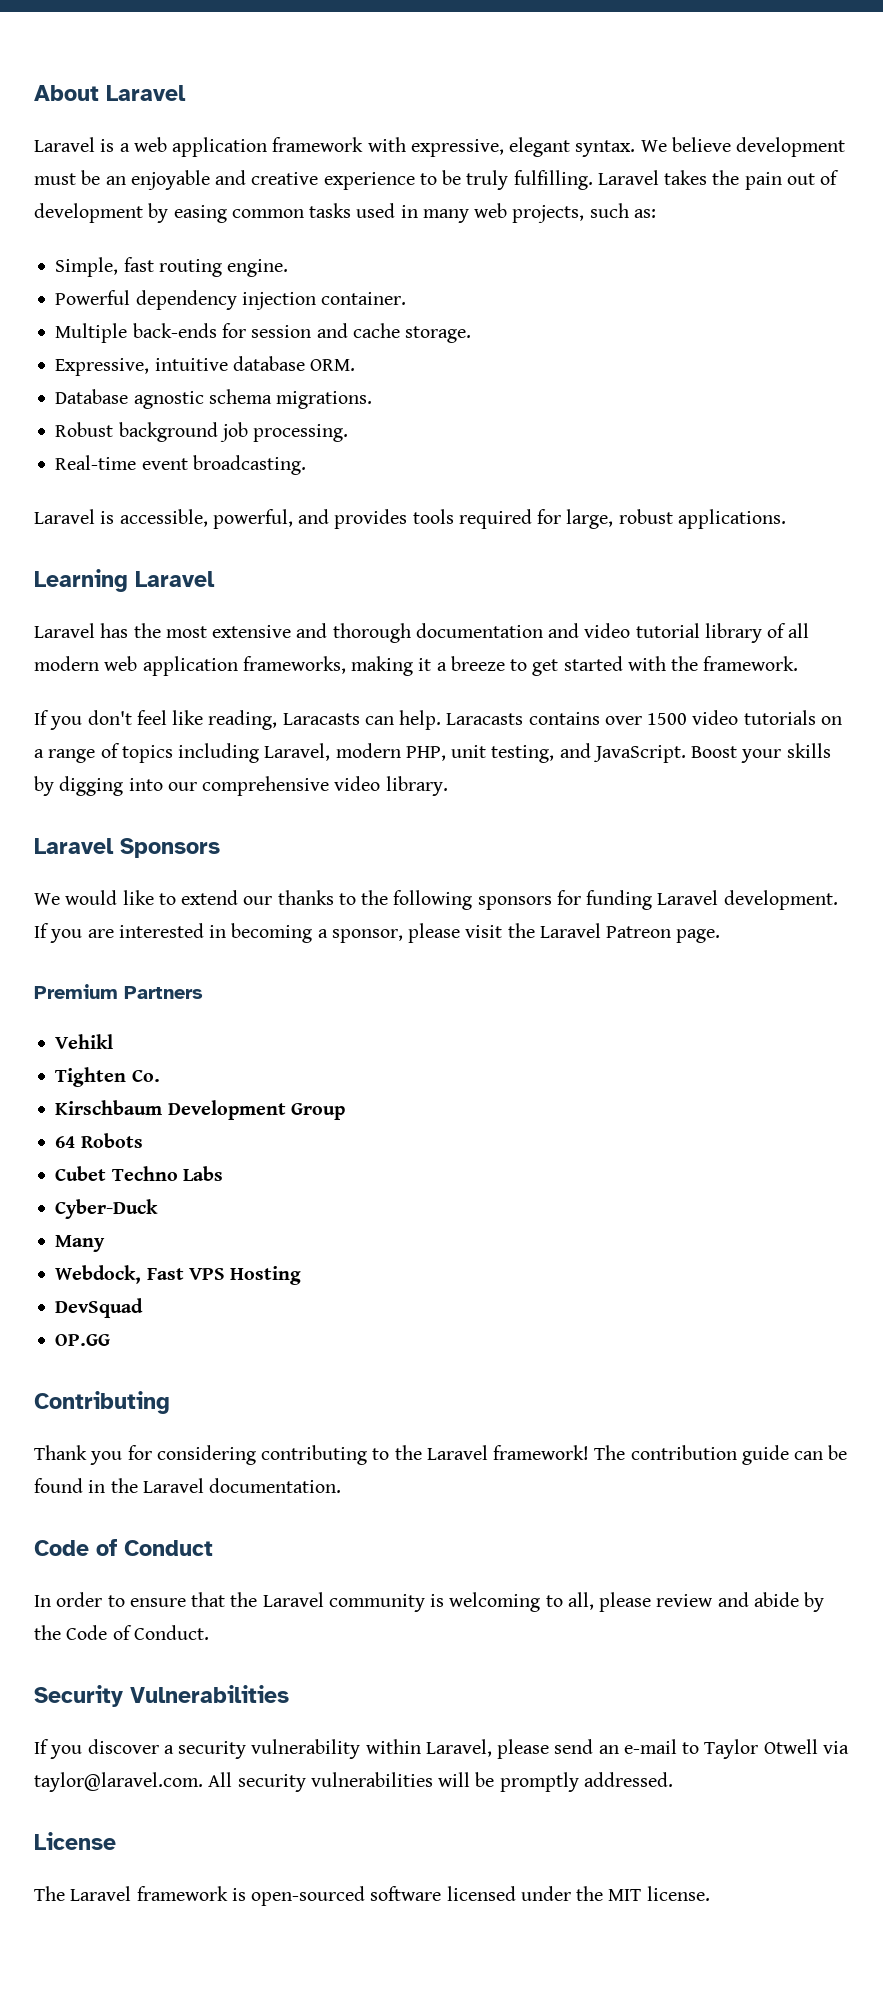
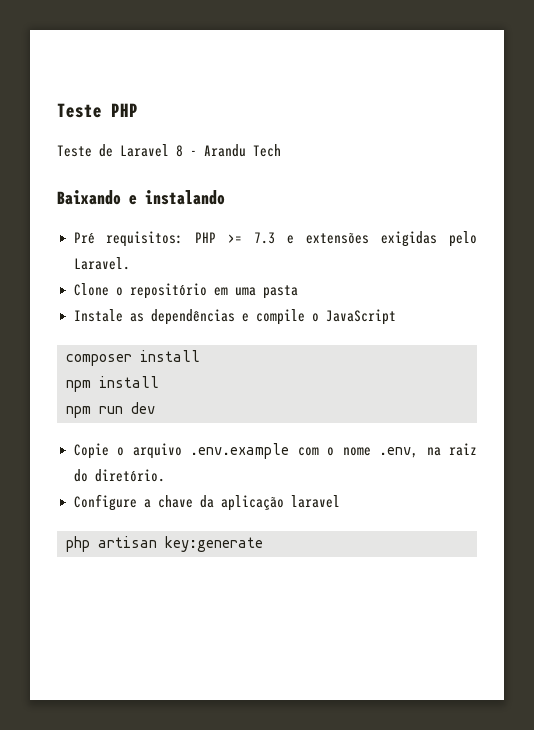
[34,85,186,101] [34,137,846,157] [34,170,840,190] [34,203,656,223] [55,257,289,277] [55,290,407,310] [55,323,472,343] [55,356,356,376] [55,389,373,409] [55,422,349,442] [55,455,306,475] [34,509,786,529] [34,569,215,592] [34,623,810,643] [34,656,799,676] [34,710,842,730] [34,743,831,763] [34,776,448,796] [34,838,220,858] [34,890,838,910] [34,923,721,943] [34,984,203,999] [55,1034,114,1049] [55,1067,160,1087] [55,1100,345,1120] [55,1133,143,1148] [55,1166,223,1181] [55,1199,159,1219] [55,1235,106,1252] [55,1265,302,1285] [55,1298,144,1318] [55,1334,111,1346] [34,1391,170,1414] [34,1445,848,1465] [34,1478,342,1493] [34,1539,213,1556] [34,1592,825,1612] [34,1625,209,1640] [34,1685,289,1707] [34,1739,849,1759] [34,1772,673,1792] [34,1832,116,1850] [34,1886,710,1906] About Laravel // Laravel is a web application framework with expressive, elegant syntax. We believe development must be an enjoyable and creative experience to be truly fulfilling. Laravel takes the pain out of development by easing common tasks used in many web projects, such as: // Simple, fast routing engine. // Powerful dependency injection container. // Multiple back-ends for session and cache storage. // Expressive, intuitive database ORM. // Database agnostic schema migrations. // Robust background job processing. // Real-time event broadcasting. // Laravel is accessible, powerful, and provides tools required for large, robust applications. // Learning Laravel // Laravel has the most extensive and thorough documentation and video tutorial library of all modern web application frameworks, making it a breeze to get started with the framework. // If you don't feel like reading, Laracasts can help. Laracasts contains over 1500 video tutorials on a range of topics including Laravel, modern PHP, unit testing, and JavaScript. Boost your skills by digging into our comprehensive video library. // Laravel Sponsors // We would like to extend our thanks to the following sponsors for funding Laravel development. If you are interested in becoming a sponsor, please visit the Laravel Patreon page. // Premium Partners // Vehikl // Tighten Co. // Kirschbaum Development Group // 64 Robots // Cubet Techno Labs // Cyber-Duck // Many // Webdock, Fast VPS Hosting // DevSquad // OP.GG // Contributing // Thank you for considering contributing to the Laravel framework! The contribution guide can be found in the Laravel documentation. // Code of Conduct // In order to ensure that the Laravel community is welcoming to all, please review and abide by the Code of Conduct. // Security Vulnerabilities // If you discover a security vulnerability within Laravel, please send an e-mail to Taylor Otwell via taylor@laravel.com. All security vulnerabilities will be promptly addressed. // License // The Laravel framework is open-sourced software licensed under the MIT license. -> [57,103,138,118] [57,144,281,157] [57,190,225,205] [73,231,477,247] [73,257,130,270] [73,283,298,299] [73,309,396,325] [66,350,200,366] [66,376,159,392] [66,402,155,418] [73,443,477,459] [73,469,165,482] [73,494,340,511] [66,536,263,552] Teste PHP // Teste de Laravel 8 - Arandu Tech // Baixando e instalando // Pré requisitos: PHP >= 7.3 e extensões exigidas pelo Laravel. // Clone o repositório em uma pasta // Instale as dependências e compile o JavaScript // composer install // npm install // npm run dev // Copie o arquivo .env.example com o nome .env, na raiz do diretório. // Configure a chave da aplicação laravel // php artisan key:generate

